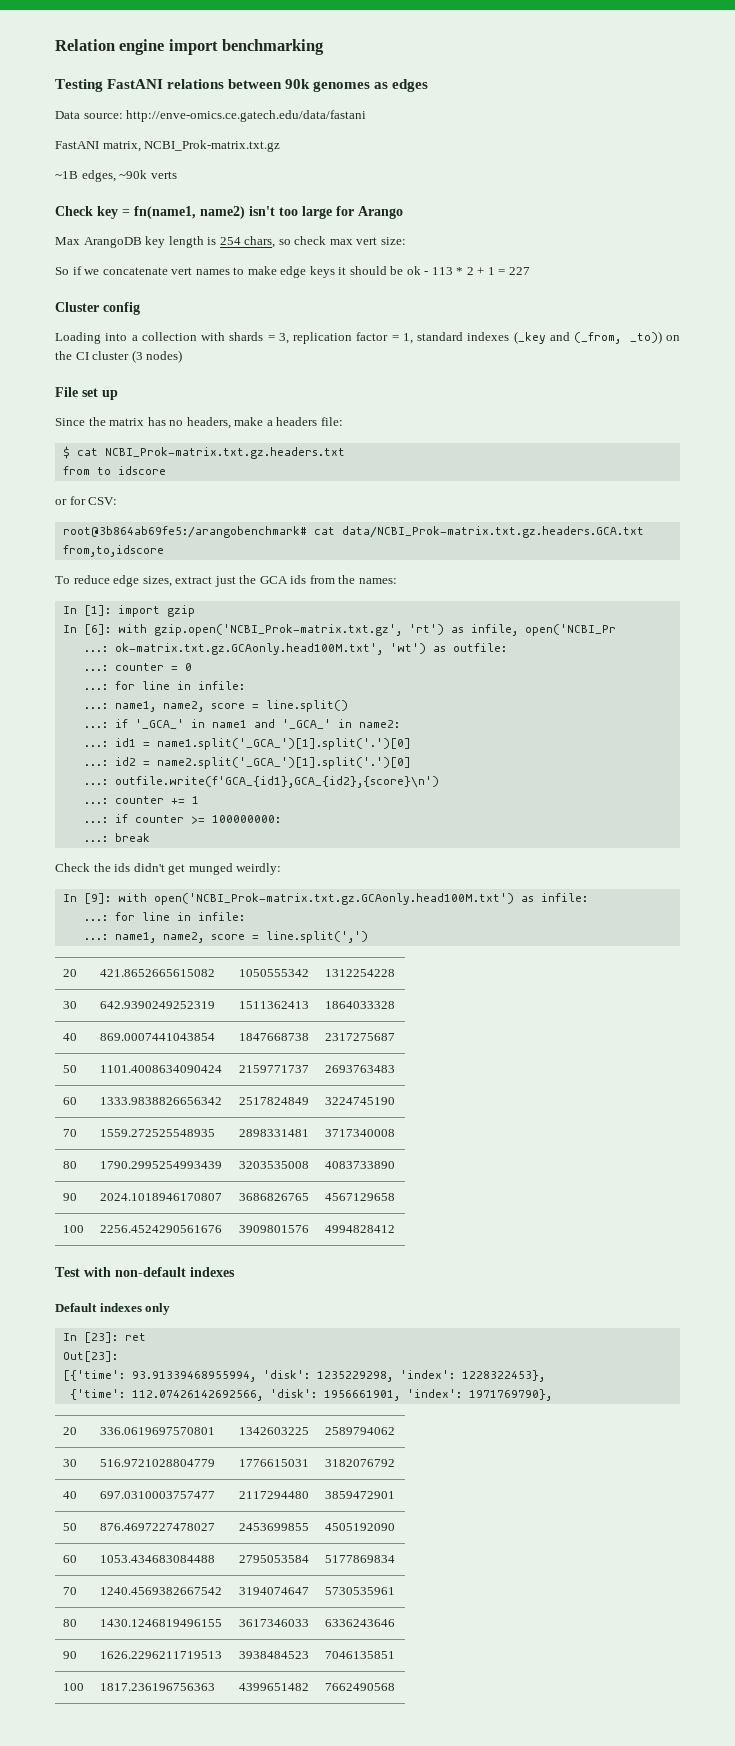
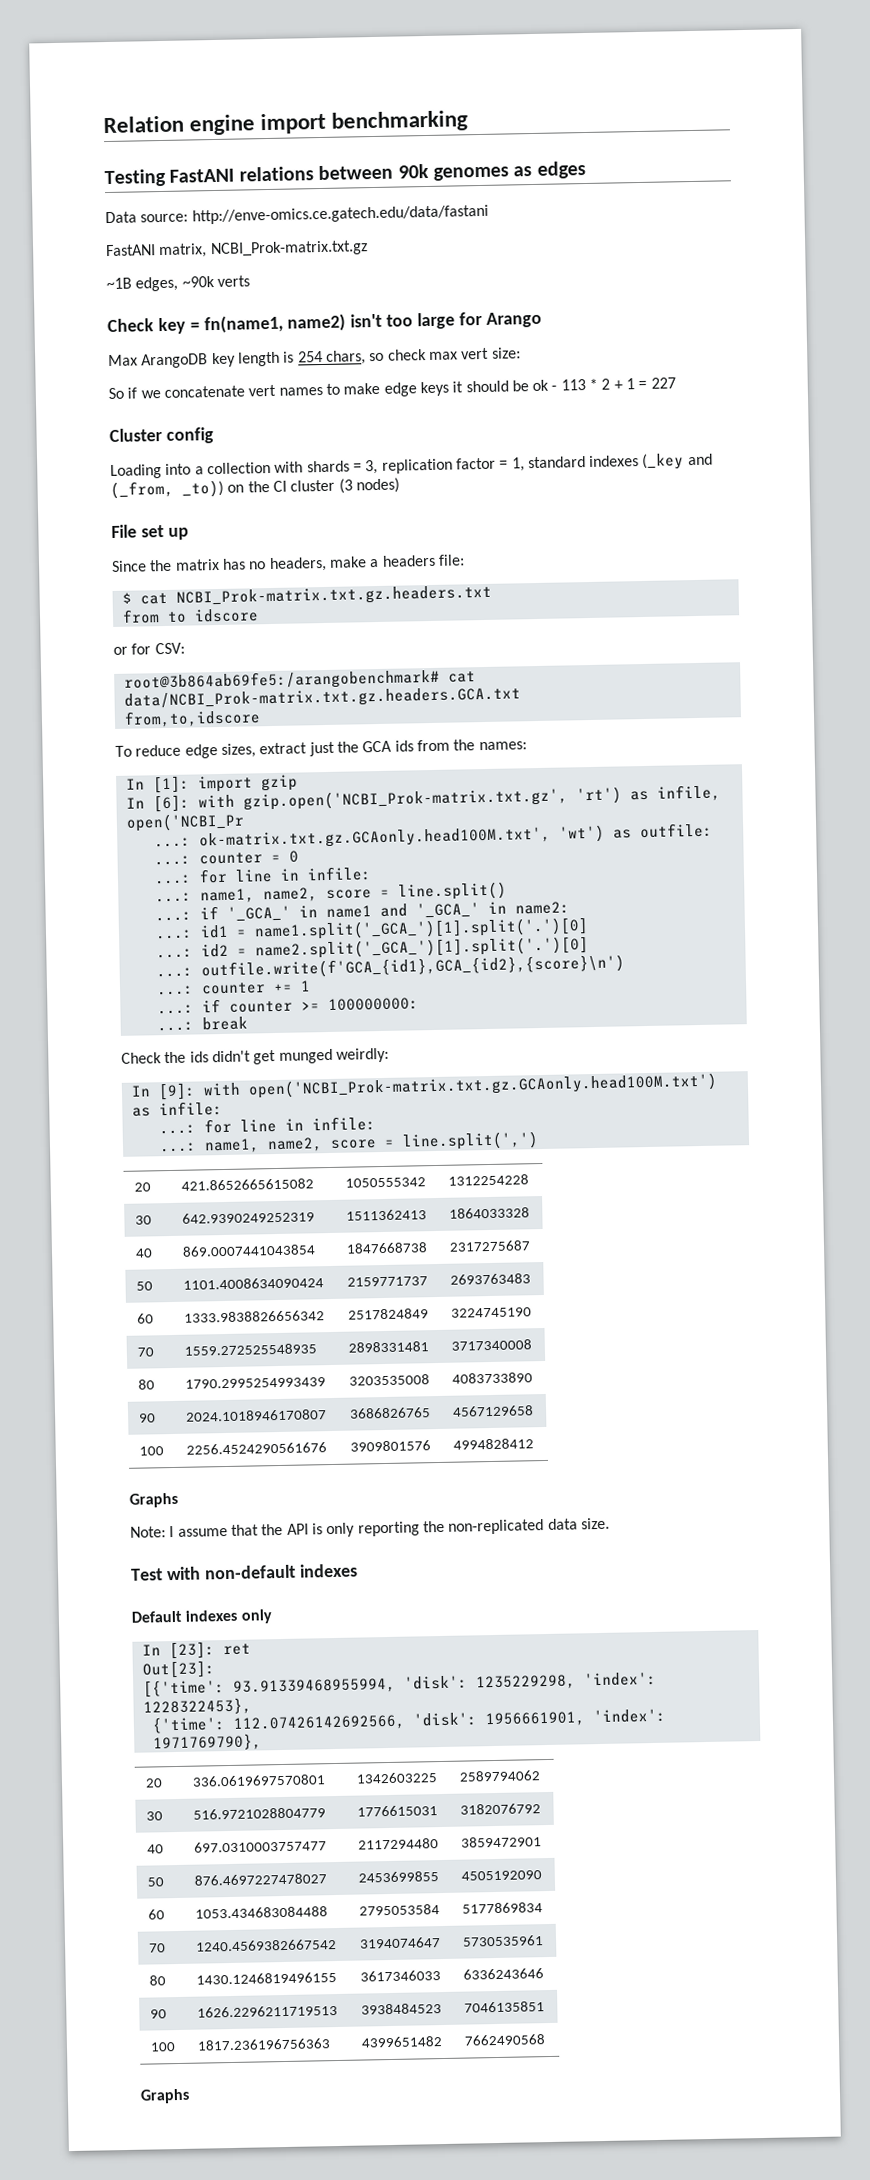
(395, 1229) none -> [129,1492,178,1508] [130,1517,610,1538] // Graphs // Note: I assume that the API is only reporting the non-replicated data size.
(395, 1687) none -> [140,2088,190,2104] // Graphs

